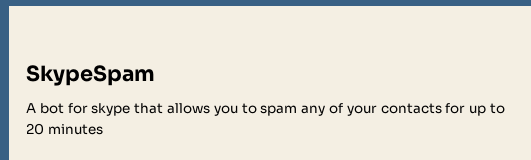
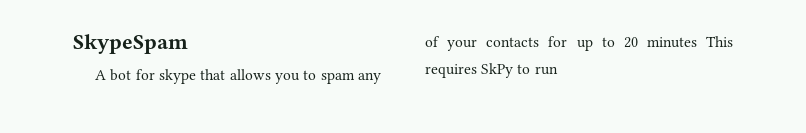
(103, 129) none -> [706,36,733,47] [425,63,558,78] This requires SkPy to run

